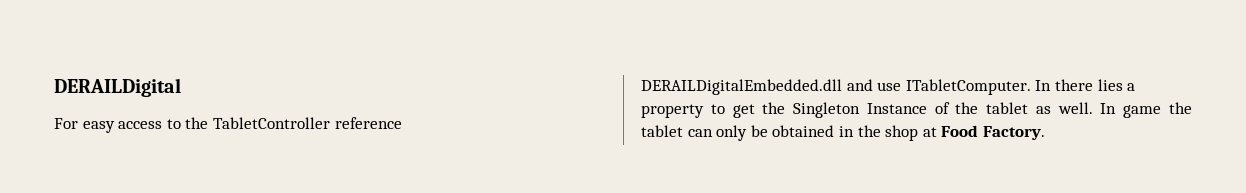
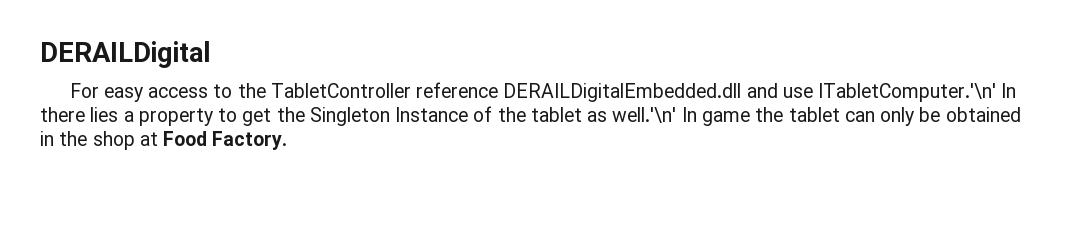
[905,79,1031,95] ITabletComputer. -> [818,83,997,102] ITabletComputer.'\n'
[1057,102,1093,114] well. -> [612,107,677,123] well.'\n'

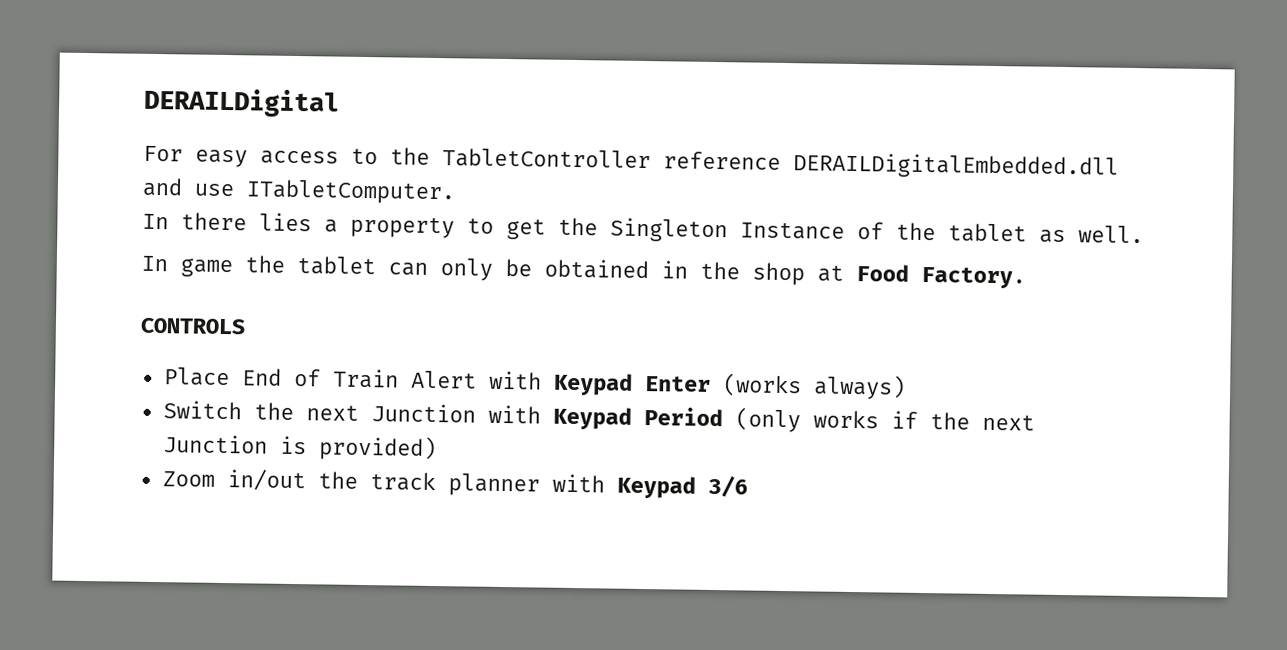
[818,83,997,102] ITabletComputer.'\n' -> [246,179,456,205] ITabletComputer. //
[612,107,677,123] well.'\n' -> [1078,225,1144,244] well. //
(288, 140) none -> [140,317,246,335] [163,367,906,400] [162,400,1035,433] [162,434,437,462] [161,469,748,499] // CONTROLS // Place End of Train Alert with Keypad Enter (works always) // Switch the next Junction with Keypad Period (only works if the next Junction is provided) // Zoom in/out the track planner with Keypad 3/6

